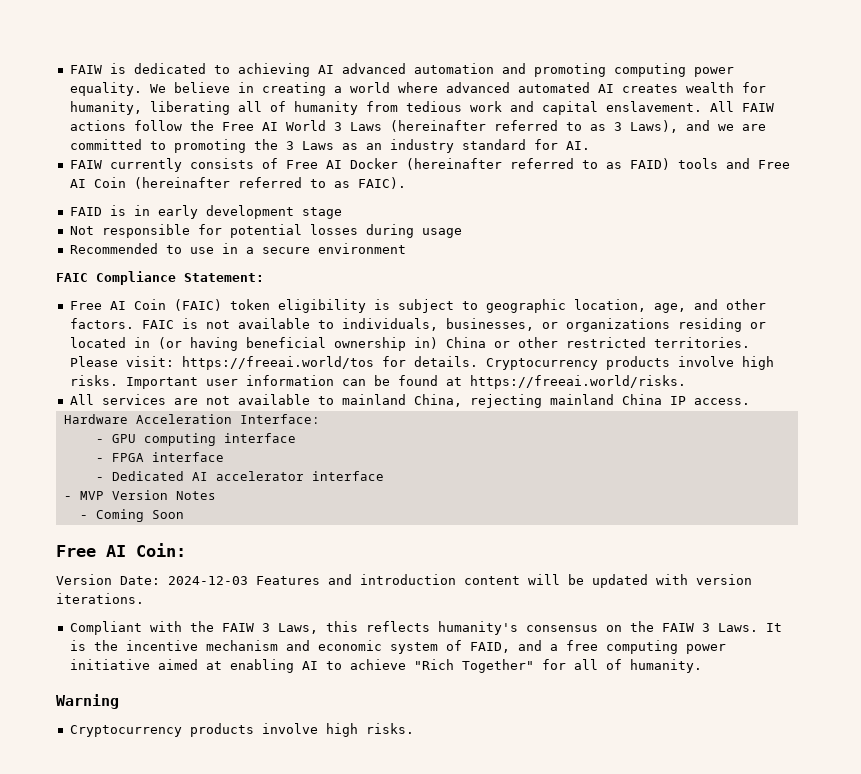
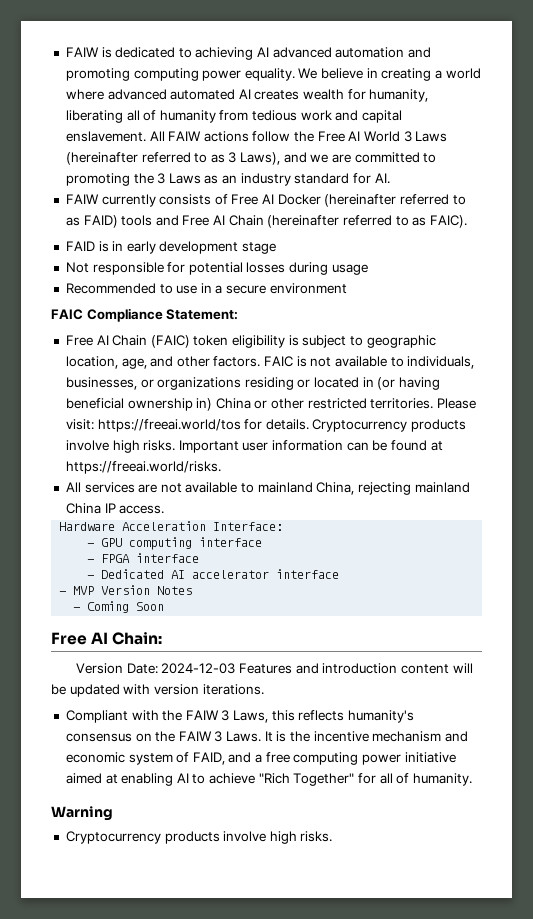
[93,177,126,188] Coin -> [228,215,264,226] Chain
[133,299,166,310] Coin -> [112,335,148,346] Chain
[136,543,186,557] Coin: -> [112,632,163,645] Chain:

